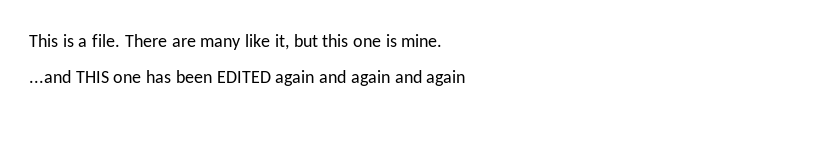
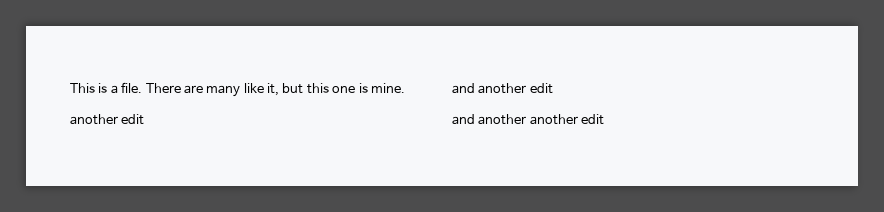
[29,70,466,86] ...and THIS one has been EDITED again and again and again -> [70,114,145,125] [452,83,553,94] [452,114,605,125] another edit // and another edit // and another another edit

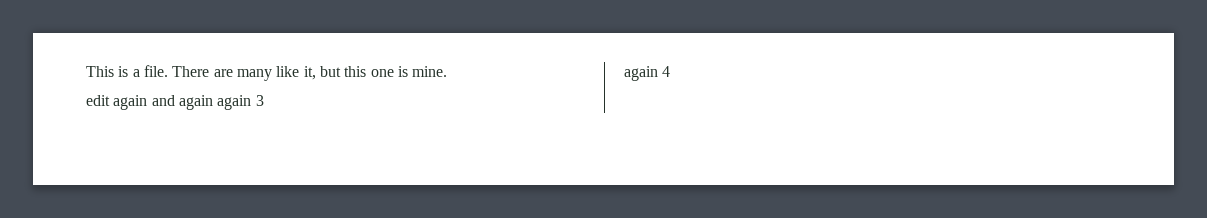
[70,114,145,125] [452,83,553,94] [452,114,605,125] another edit // and another edit // and another another edit -> [86,95,264,110] [624,66,671,81] edit again and again again 3 // again 4

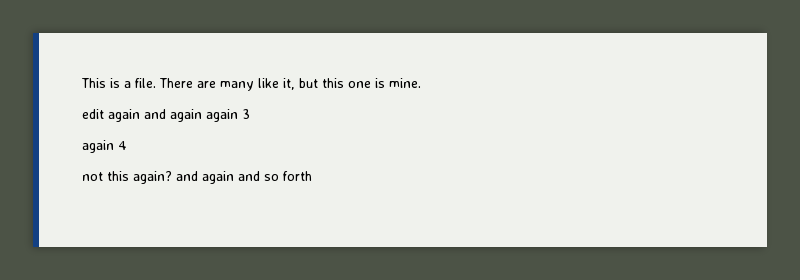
(671, 71) none -> [82,171,312,184] // not this again? and again and so forth

